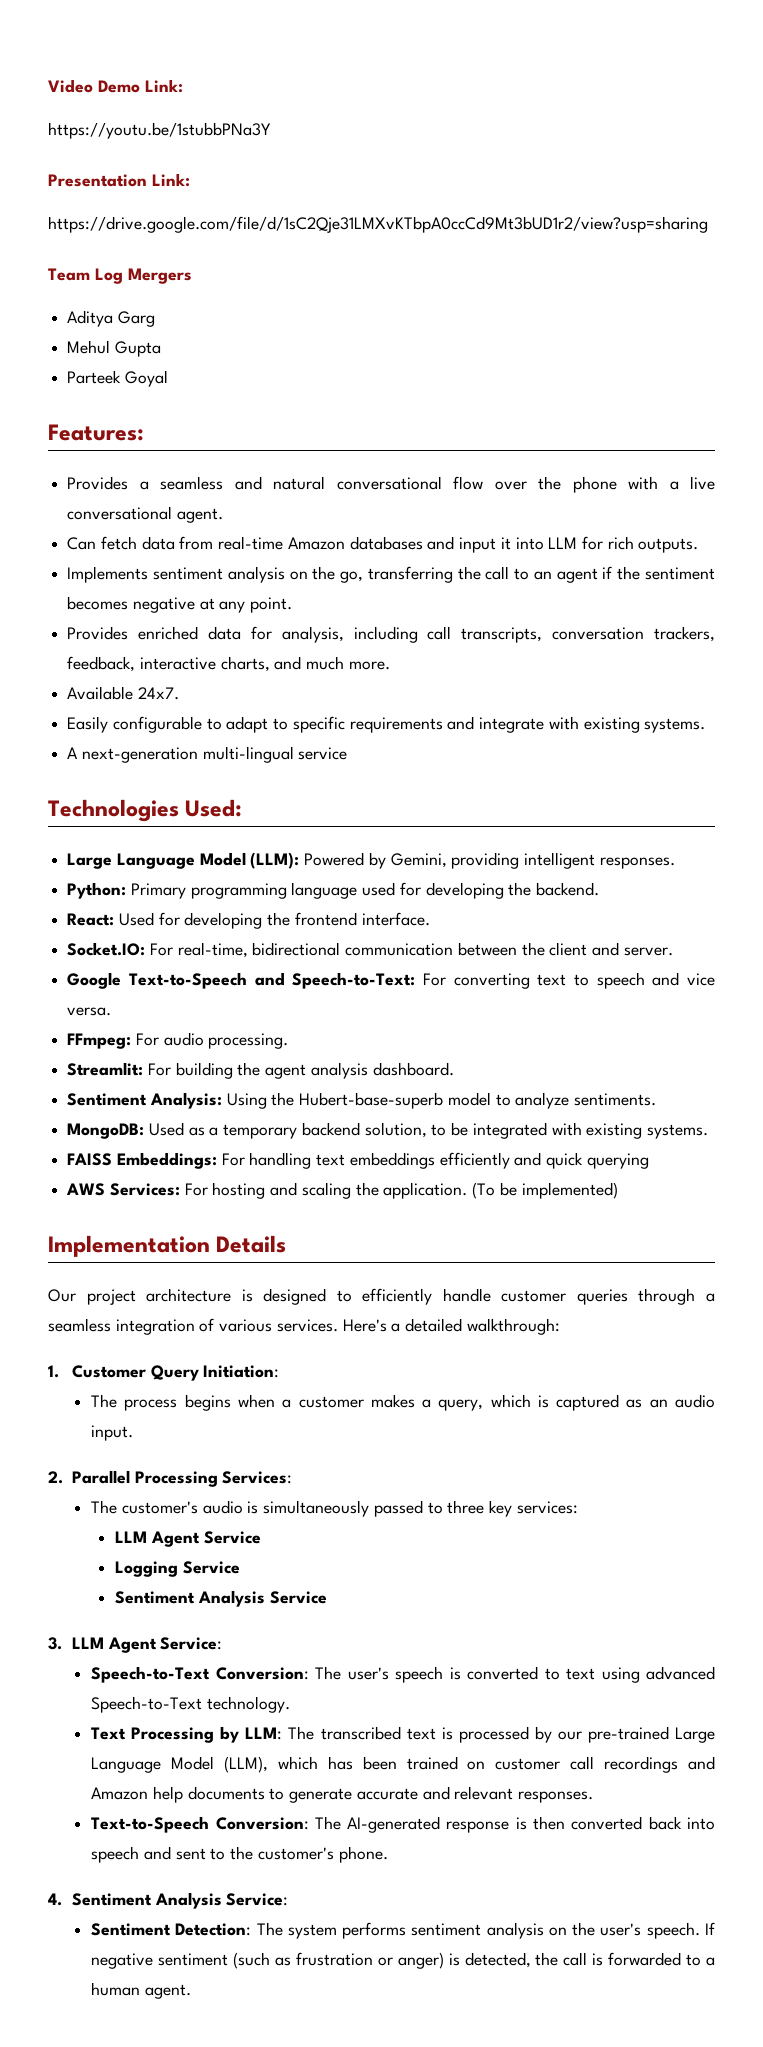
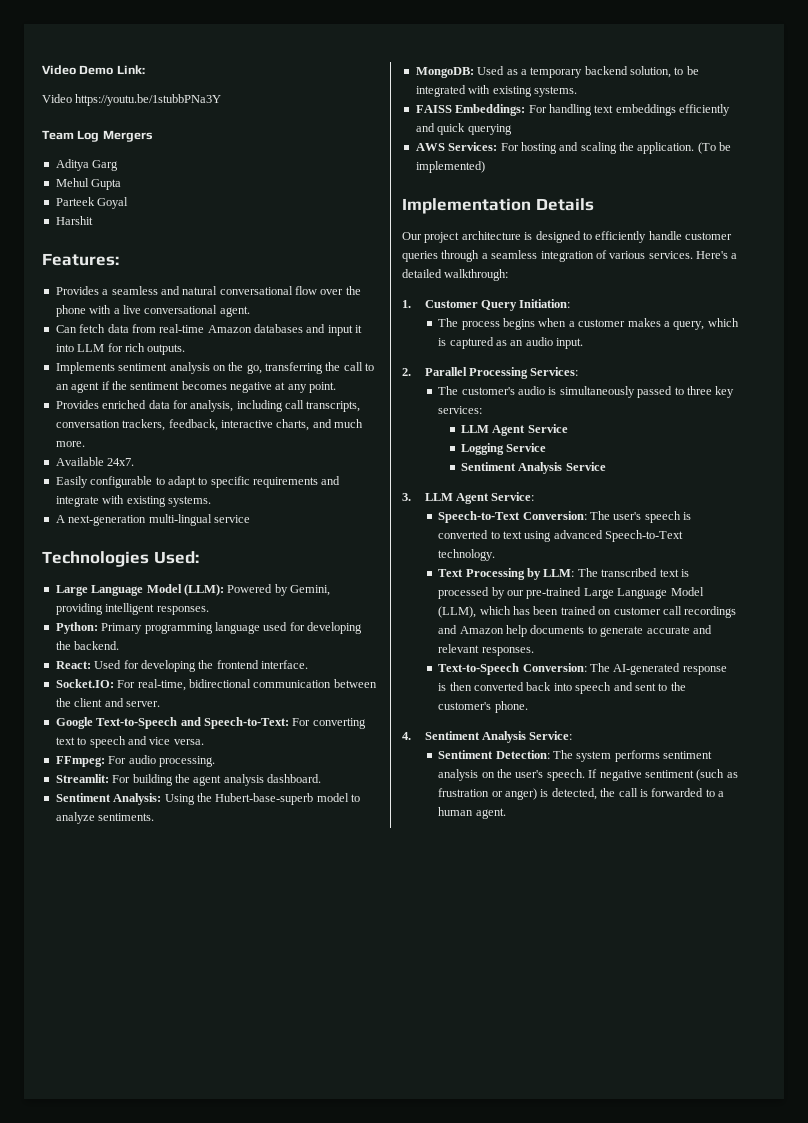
(183, 86) none -> [42,94,72,103] Video
[48,173,190,187] [48,216,708,233] // Presentation Link: // https://drive.google.com/file/d/1sC2Qje31LMXvKTbpA0ccCd9Mt3bUD1r2/view?usp=sharing -> (222, 100) none
(168, 378) none -> [55,216,93,225] // Harshit

